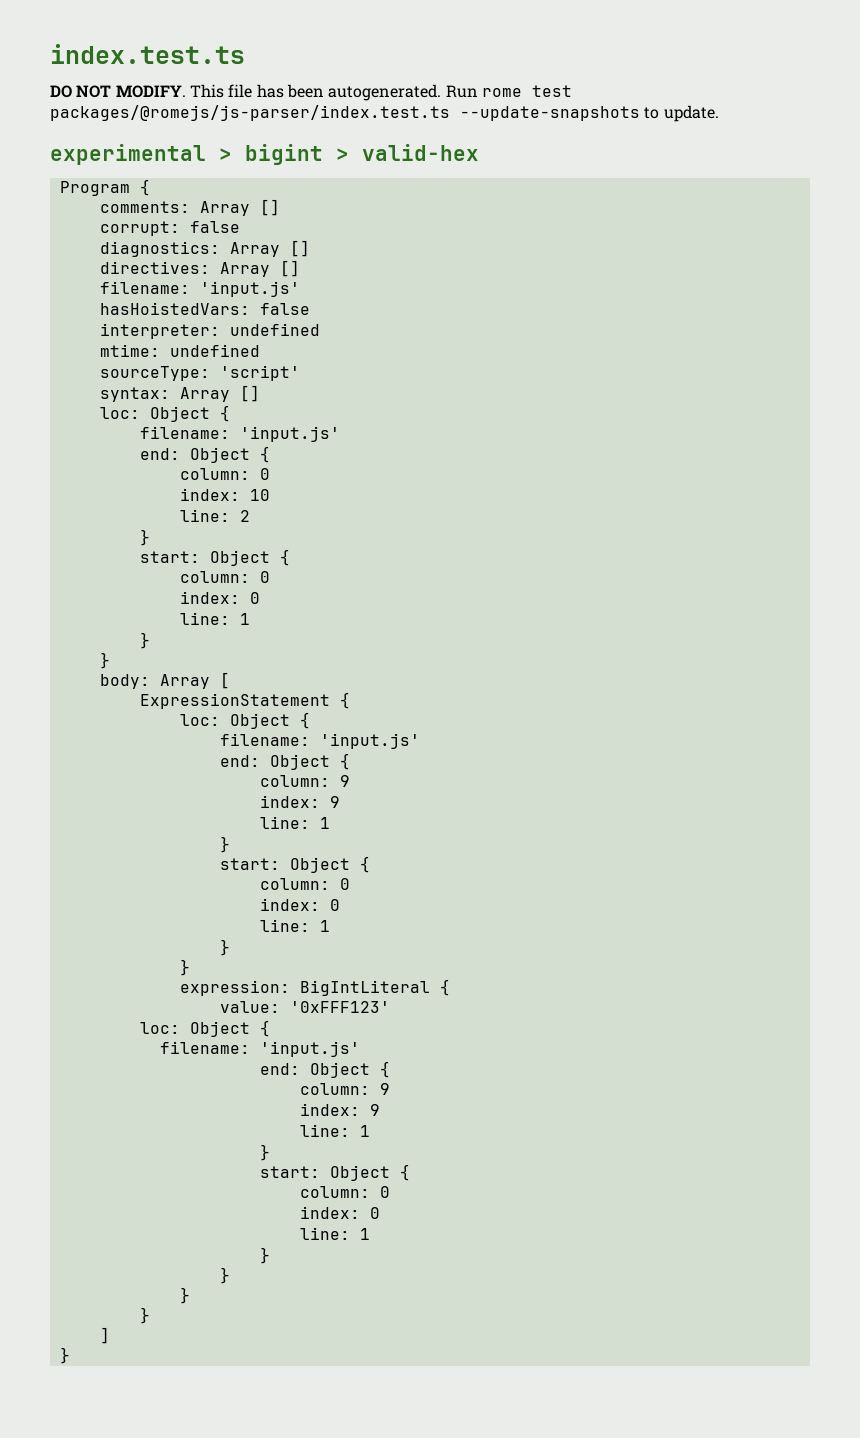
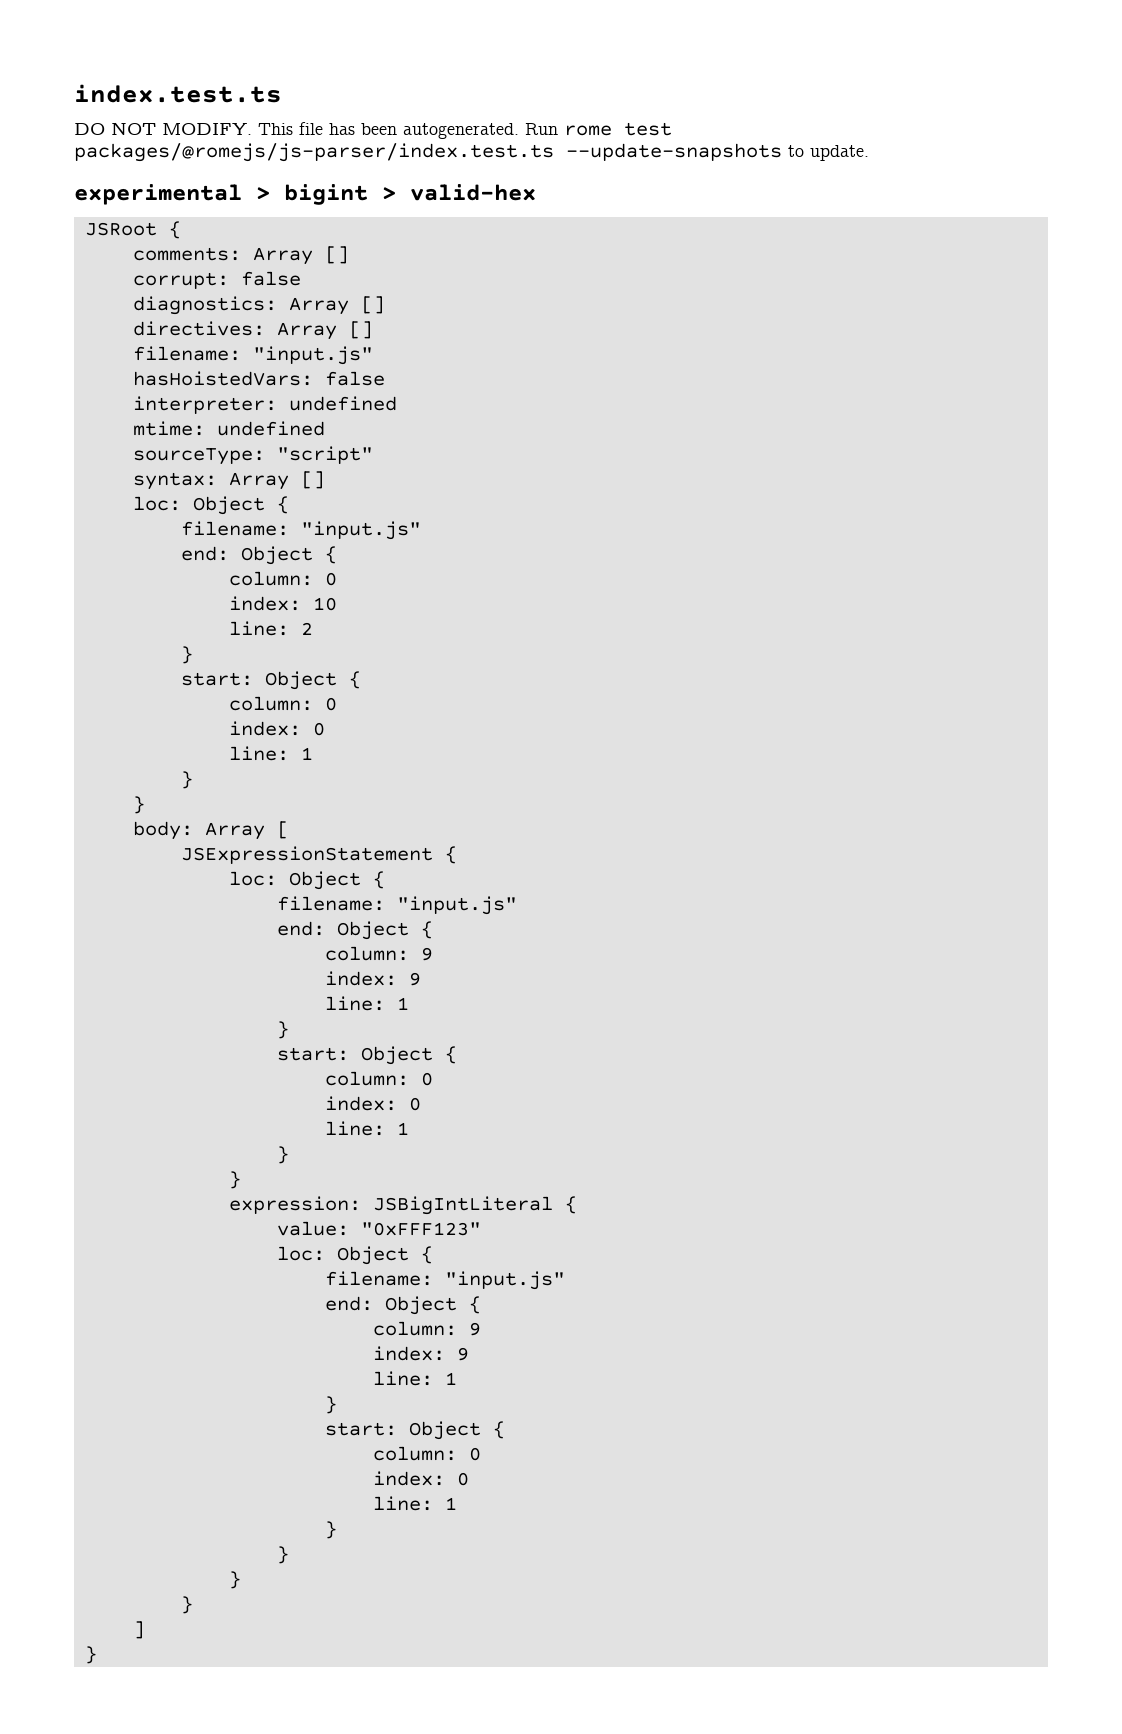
[59,181,130,196] Program -> [84,222,157,236] JSRoot
[199,281,300,297] 'input.js' -> [252,346,373,365] "input.js"
[219,365,300,381] 'script' -> [276,446,373,464] "script"
[239,426,340,442] 'input.js' -> [300,521,421,540] "input.js"
[139,693,330,709] ExpressionStatement -> [180,846,433,864] JSExpressionStatement
[319,733,420,749] 'input.js' -> [396,896,517,915] "input.js"
[299,980,430,996] BigIntLiteral -> [372,1196,553,1215] JSBigIntLiteral
[289,1001,390,1013] [139,1020,270,1037] [159,1041,360,1057] '0xFFF123' // loc: Object { // filename: 'input.js' -> [360,1222,481,1236] [276,1246,433,1265] [324,1271,565,1290] "0xFFF123" // loc: Object { // filename: "input.js"

